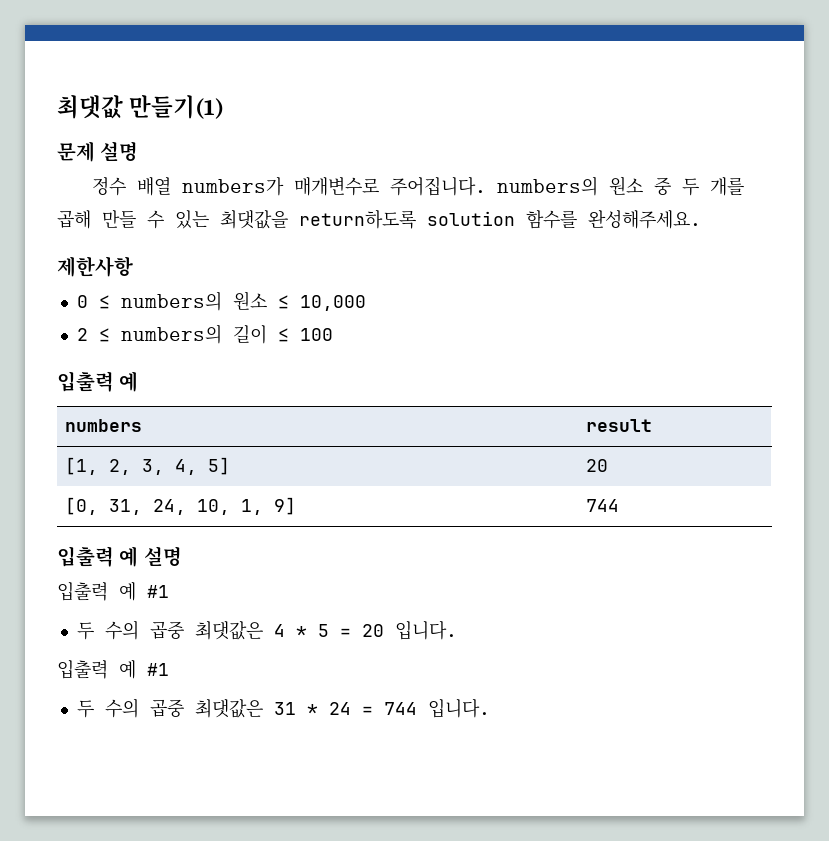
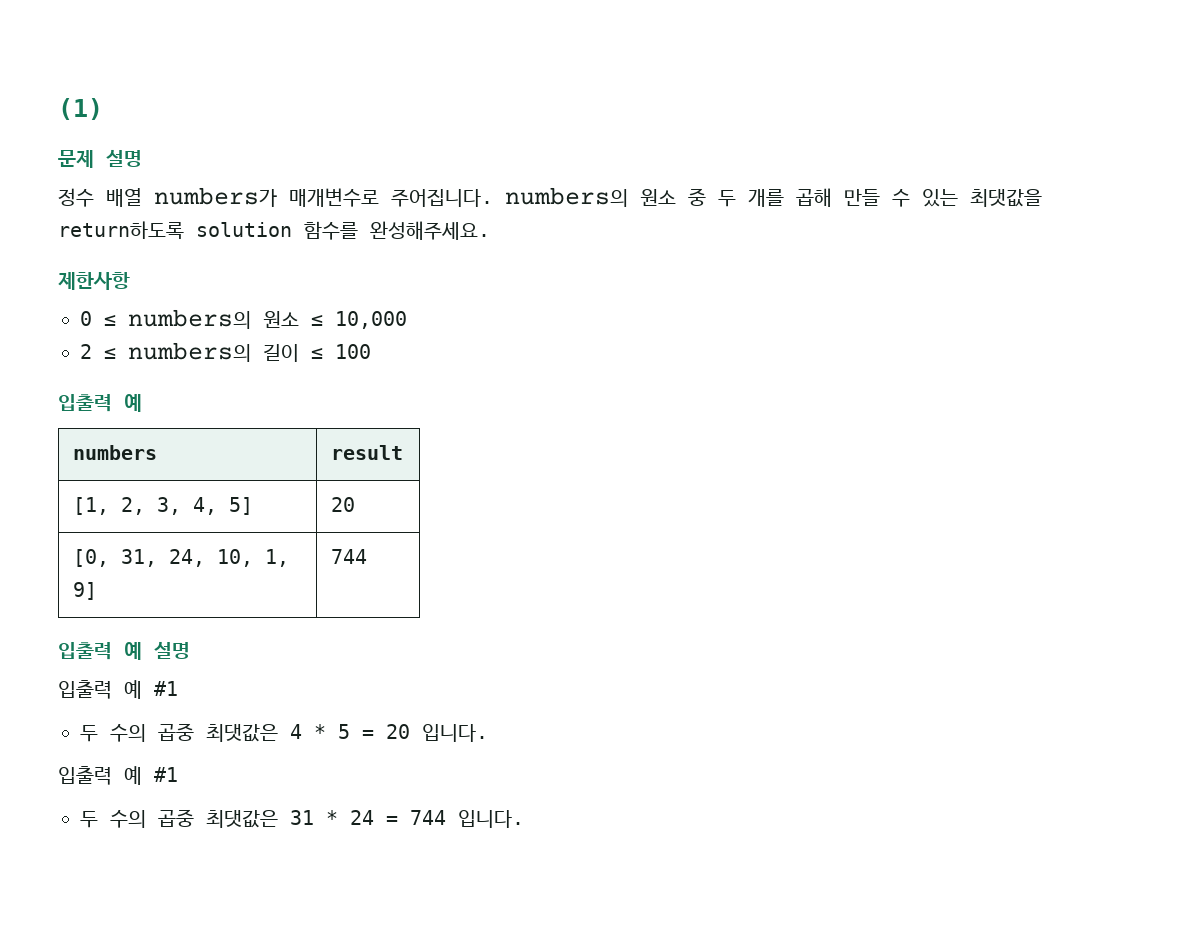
[57,95,225,119] 최댓값 만들기(1) -> [58,98,103,120] (1)

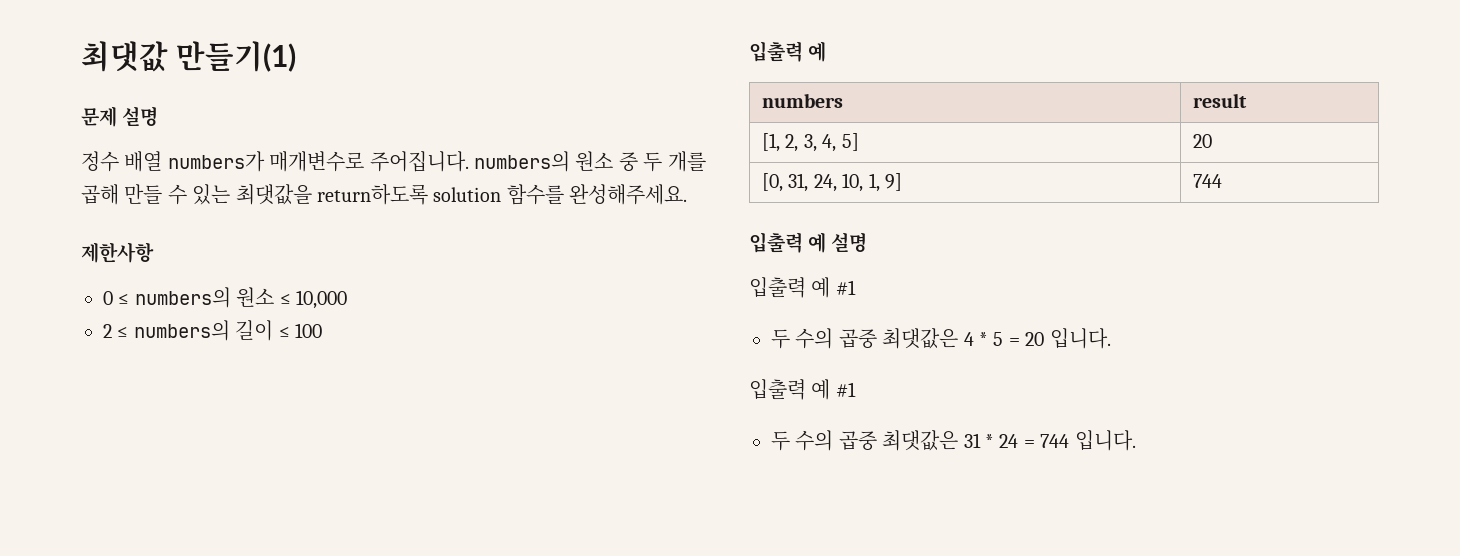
[58,98,103,120] (1) -> [81,41,296,72] 최댓값 만들기(1)

